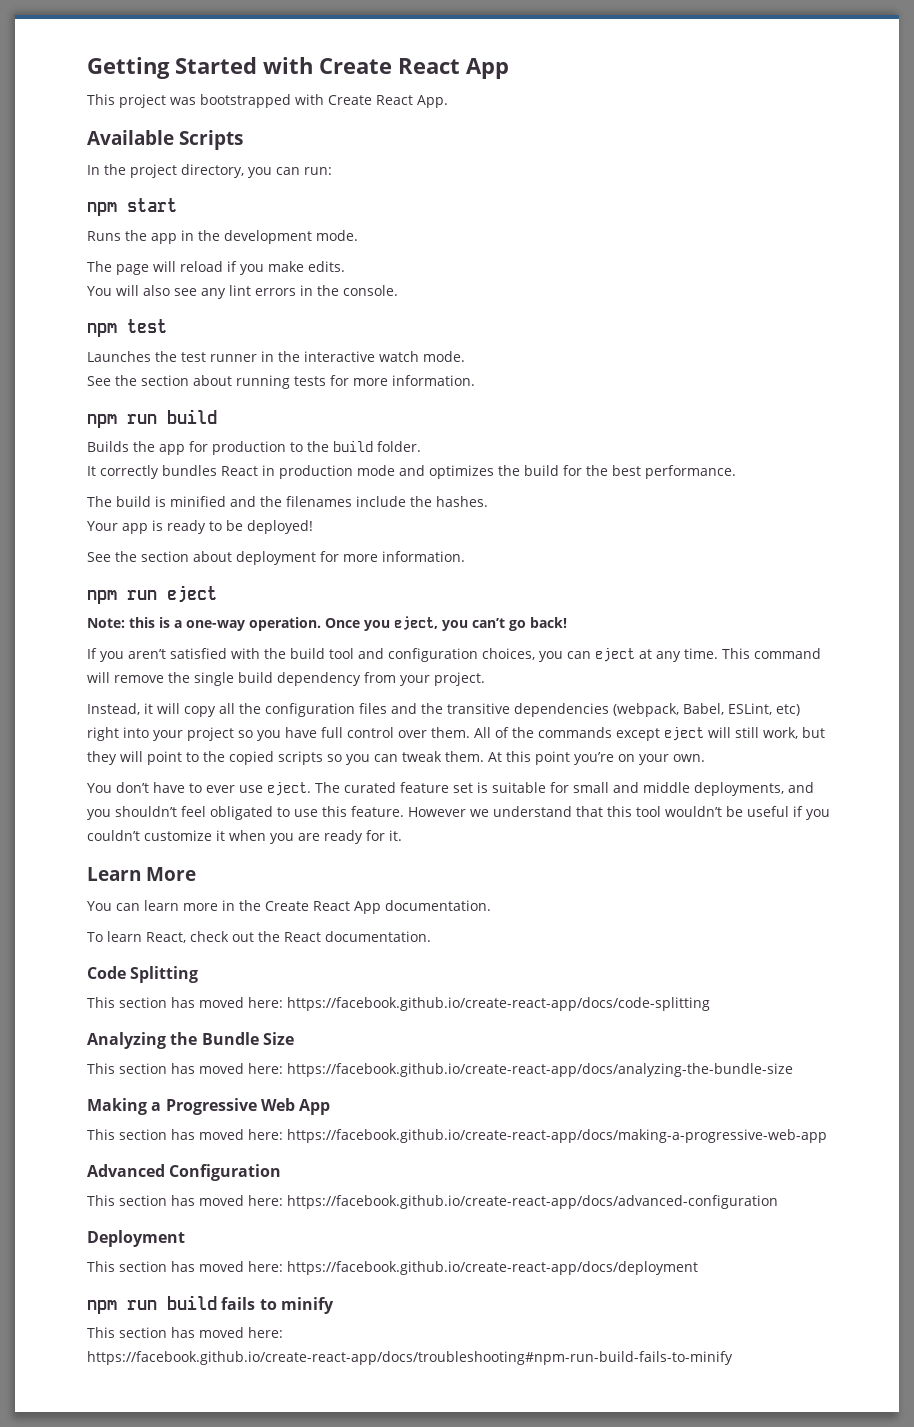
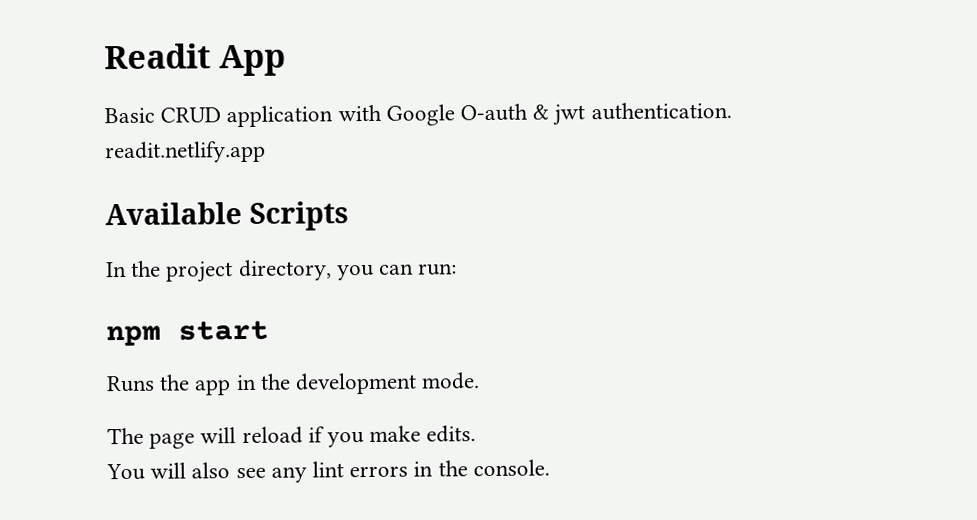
[87,57,509,79] [87,94,448,108] Getting Started with Create React App // This project was bootstrapped with Create React App. -> [104,43,286,77] [104,101,732,128] [105,140,266,164] Readit App // Basic CRUD application with Google O-auth & jwt authentication. readit.netlify.app
[87,319,167,337] [87,351,465,362] [87,375,475,389] [87,409,217,428] [87,441,421,455] [87,465,736,479] [87,496,488,507] [87,520,313,534] [87,551,465,565] [87,585,217,604] [87,616,567,631] [87,648,821,662] [87,672,485,686] [87,703,800,717] [87,727,825,741] [87,751,705,765] [87,782,814,796] [87,806,830,820] [87,830,402,844] [87,867,197,881] [87,900,491,914] [87,931,431,943] [87,966,199,983] [87,997,710,1011] [87,1032,294,1049] [87,1063,793,1077] [87,1098,331,1115] [87,1129,827,1143] [87,1164,282,1181] [87,1195,778,1209] [87,1230,185,1247] [87,1261,698,1275] [87,1295,334,1314] [87,1327,283,1338] [87,1351,733,1365] // npm test // Launches the test runner in the interactive watch mode. // See the section about running tests for more information. // npm run build // Builds the app for production to the build folder. // It correctly bundles React in production mode and optimizes the build for the best performance. // The build is minified and the filenames include the hashes. // Your app is ready to be deployed! // See the section about deployment for more information. // npm run eject // Note: this is a one-way operation. Once you eject, you can’t go back! // If you aren’t satisfied with the build tool and configuration choices, you can eject at any time. This command will remove the single build dependency from your project. // Instead, it will copy all the configuration files and the transitive dependencies (webpack, Babel, ESLint, etc) right into your project so you have full control over them. All of the commands except eject will still work, but they will point to the copied scripts so you can tweak them. At this point you’re on your own. // You don’t have to ever use eject. The curated feature set is suitable for small and middle deployments, and you shouldn’t feel obligated to use this feature. However we understand that this tool wouldn’t be useful if you couldn’t customize it when you are ready for it. // Learn More // You can learn more in the Create React App documentation. // To learn React, check out the React documentation. // Code Splitting // This section has moved here: https://facebook.github.io/create-react-app/docs/code-splitting // Analyzing the Bundle Size // This section has moved here: https://facebook.github.io/create-react-app/docs/analyzing-the-bundle-size // Making a Progressive Web App // This section has moved here: https://facebook.github.io/create-react-app/docs/making-a-progressive-web-app // Advanced Configuration // This section has moved here: https://facebook.github.io/create-react-app/docs/advanced-configuration // Deployment // This section has moved here: https://facebook.github.io/create-react-app/docs/deployment // npm run build fails to minify // This section has moved here: https://facebook.github.io/create-react-app/docs/troubleshooting#npm-run-build-fails-to-minify -> (550, 468) none

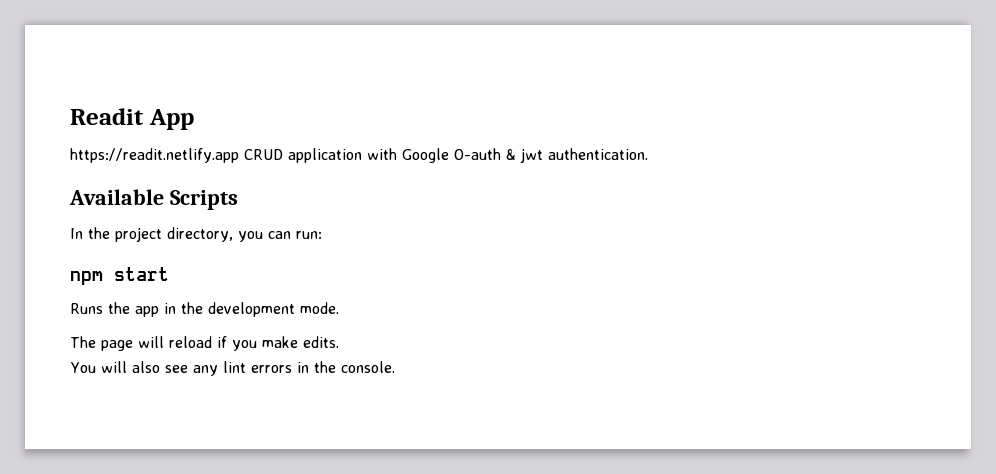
[104,107,155,124] Basic -> [70,148,239,163] https://readit.netlify.app
[105,140,266,164] readit.netlify.app -> (648, 154) none

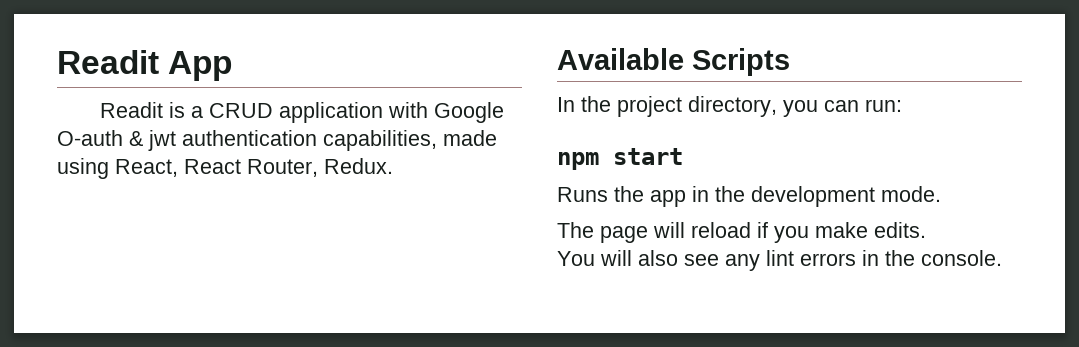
[70,148,239,163] https://readit.netlify.app -> [99,102,203,118] Readit is a
[547,148,648,160] authentication. -> [182,130,497,151] [57,158,393,179] authentication capabilities, made using React, React Router, Redux.

